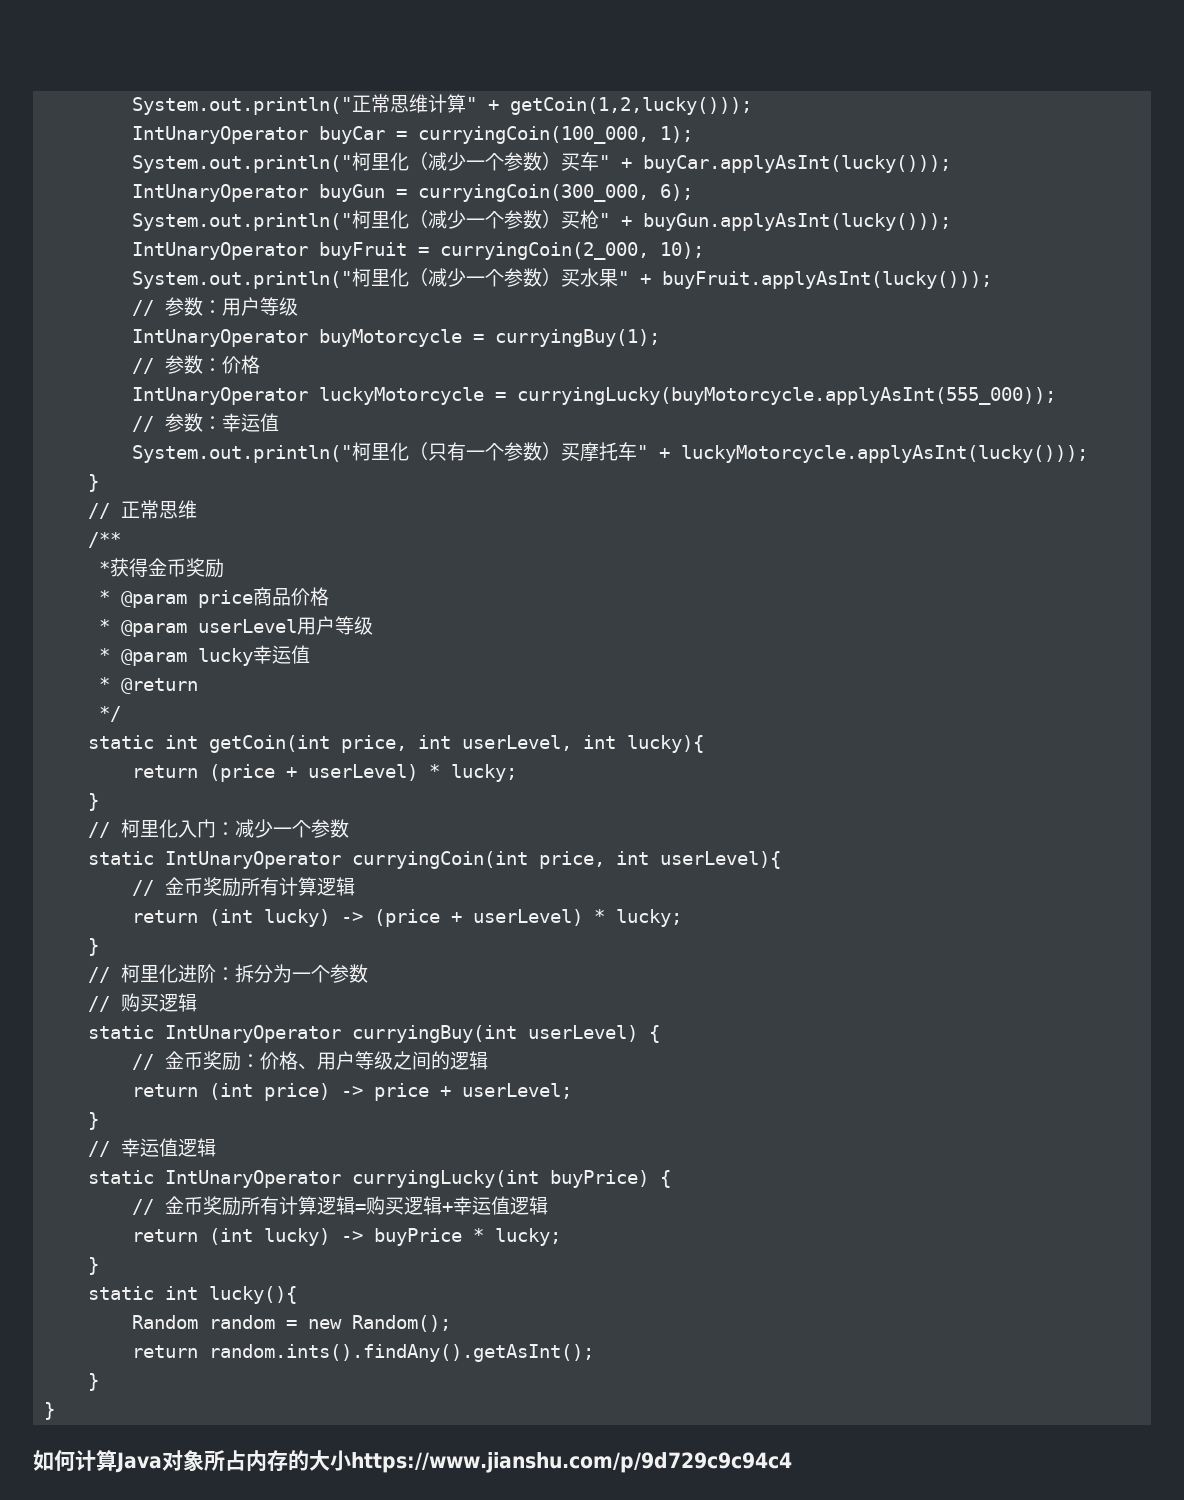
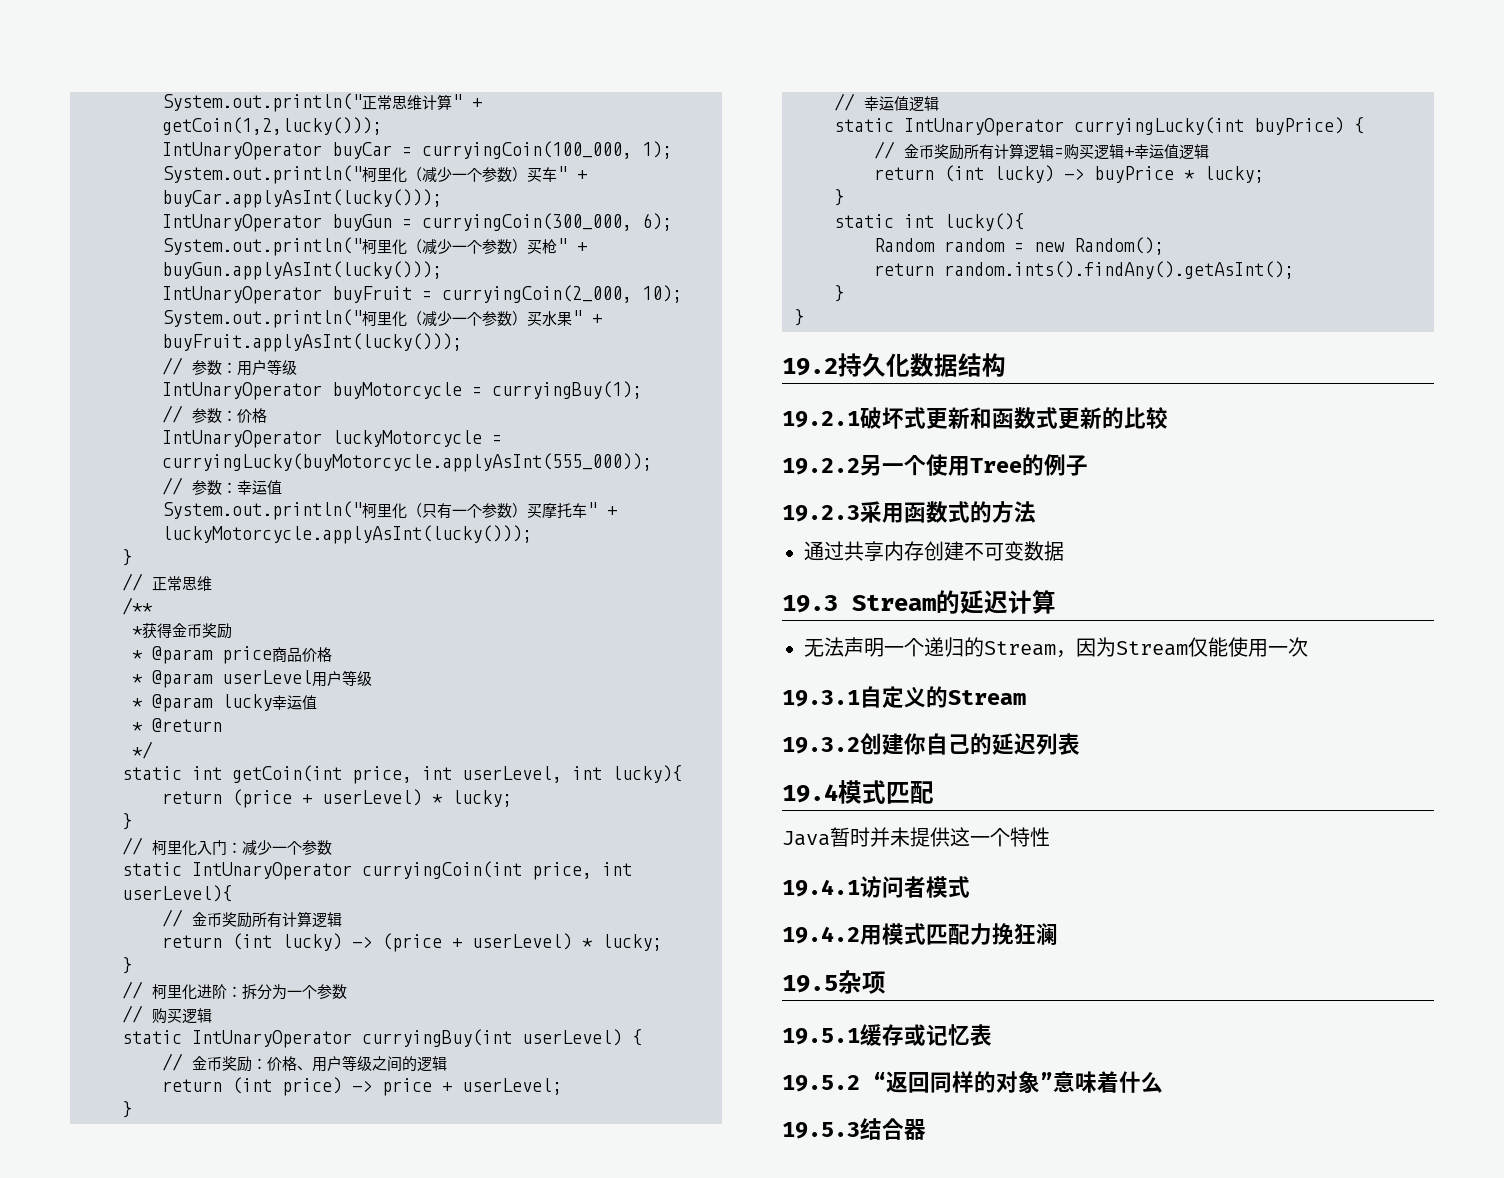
[33,1450,792,1473] 如何计算Java对象所占内存的大小https://www.jianshu.com/p/9d729c9c94c4 -> [782,353,1006,377] [782,407,1168,429] [782,454,1088,476] [782,501,1036,523] [804,541,1064,562] [782,590,1056,614] [804,637,1308,658] [782,686,1026,708] [782,733,1080,755] [782,780,934,804] [782,827,1050,847] [782,876,970,898] [782,923,1058,945] [782,970,886,994] [782,1024,992,1046] [782,1071,1163,1093] [782,1118,926,1140] 19.2持久化数据结构 // 19.2.1破坏式更新和函数式更新的比较 // 19.2.2另一个使用Tree的例子 // 19.2.3采用函数式的方法 // 通过共享内存创建不可变数据 // 19.3 Stream的延迟计算 // 无法声明一个递归的Stream，因为Stream仅能使用一次 // 19.3.1自定义的Stream // 19.3.2创建你自己的延迟列表 // 19.4模式匹配 // Java暂时并未提供这一个特性 // 19.4.1访问者模式 // 19.4.2用模式匹配力挽狂澜 // 19.5杂项 // 19.5.1缓存或记忆表 // 19.5.2 “返回同样的对象”意味着什么 // 19.5.3结合器

